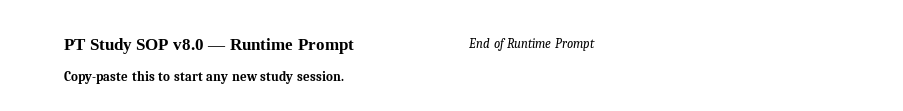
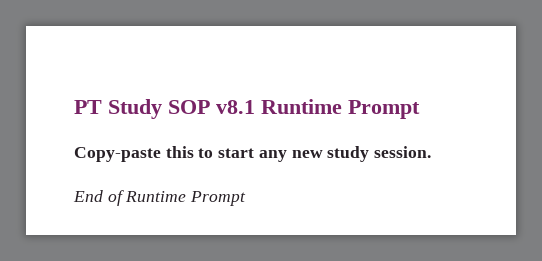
[172,39,227,50] v8.0 — -> [216,100,255,114] v8.1

